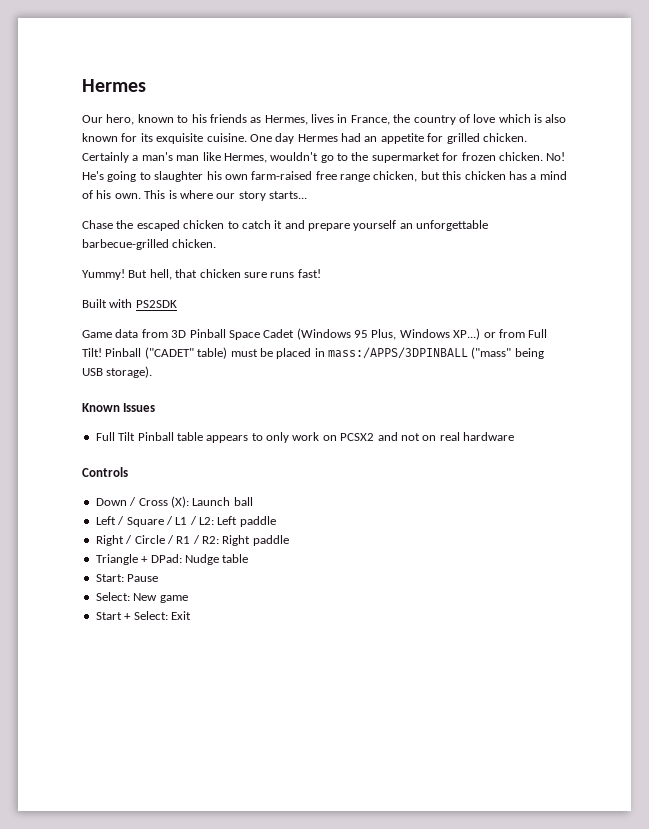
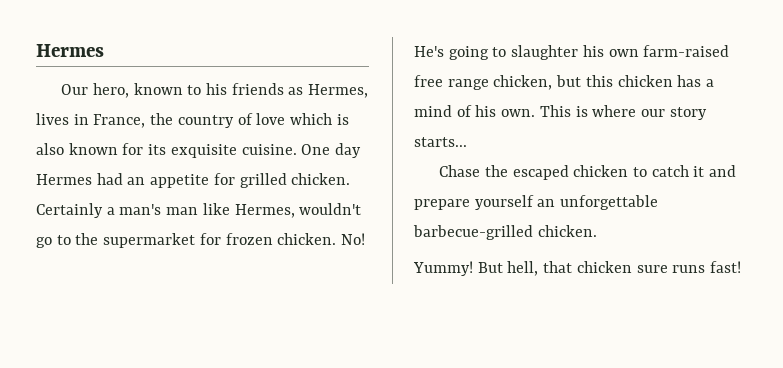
[82,299,177,308] [82,328,548,340] [82,347,544,359] [82,366,153,378] [82,403,156,412] [95,432,514,443] [82,467,128,477] [95,496,253,508] [95,516,276,527] [95,535,289,546] [95,554,249,565] [95,574,159,582] [95,592,188,603] [95,611,191,620] // Built with PS2SDK // Game data from 3D Pinball Space Cadet (Windows 95 Plus, Windows XP...) or from Full Tilt! Pinball ("CADET" table) must be placed in mass:/APPS/3DPINBALL ("mass" being USB storage). // Known Issues // Full Tilt Pinball table appears to only work on PCSX2 and not on real hardware // Controls // Down / Cross (X): Launch ball // Left / Square / L1 / L2: Left paddle // Right / Circle / R1 / R2: Right paddle // Triangle + DPad: Nudge table // Start: Pause // Select: New game // Start + Select: Exit -> (742, 267) none

